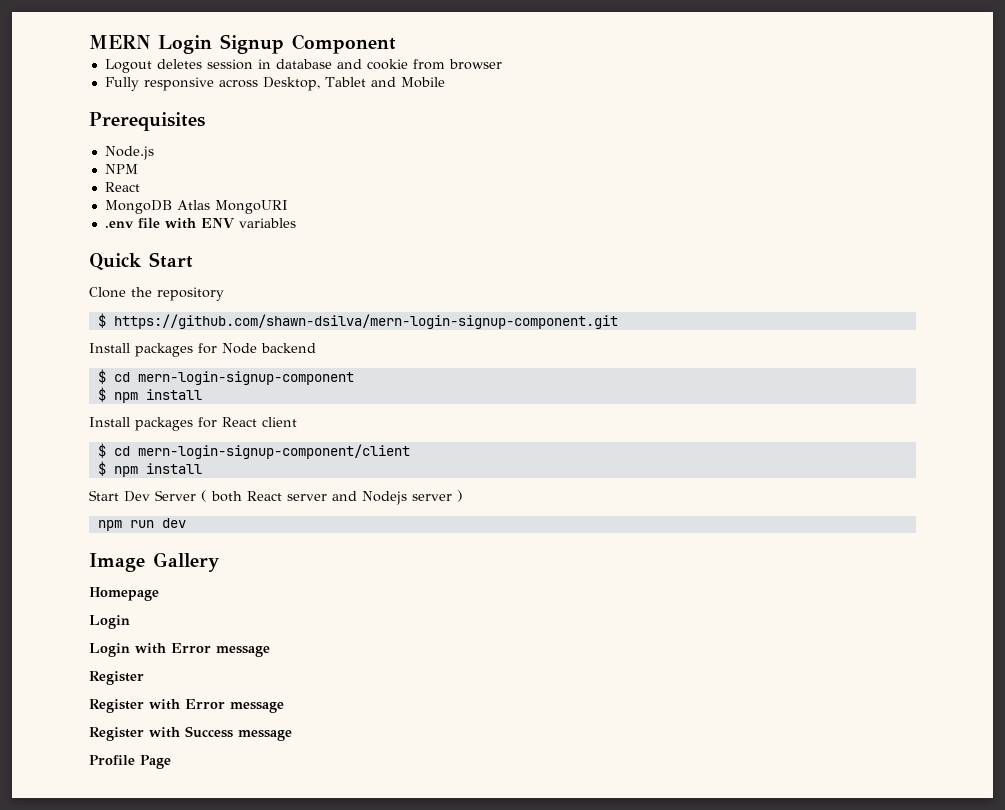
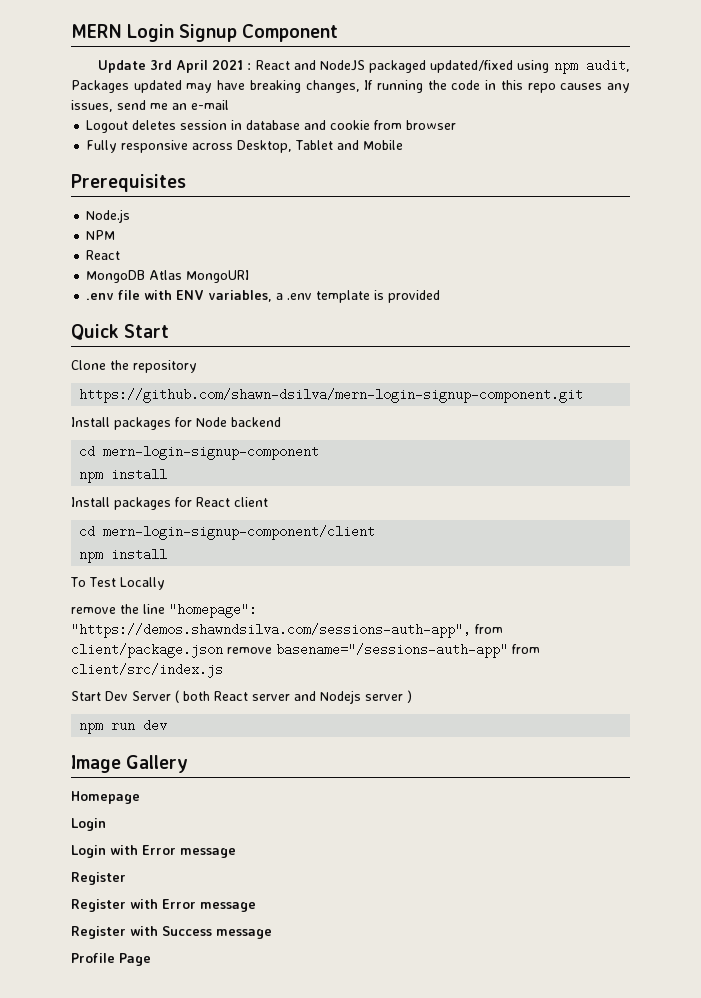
(396, 44) none -> [97,59,631,74] [71,80,631,93] [71,100,229,112] // Update 3rd April 2021 : React and NodeJS packaged updated/fixed using npm audit, Packages updated may have breaking changes, If running the code in this repo causes any issues, send me an e-mail
[238,218,296,228] variables -> [208,290,441,303] variables, a .env template is provided
[97,313,106,328] $ -> (197, 366) none
[97,369,106,384] $ -> (281, 422) none
[97,387,106,402] $ -> (320, 452) none
[97,443,106,458] $ -> (268, 502) none
[97,461,202,477] $ npm install -> [79,548,168,563] [70,577,165,590] [71,603,257,618] [71,623,503,638] [71,643,540,658] [71,663,223,678] npm install // To Test Locally // remove the line "homepage": "https://demos.shawndsilva.com/sessions-auth-app", from client/package.json remove basename="/sessions-auth-app" from client/src/index.js

